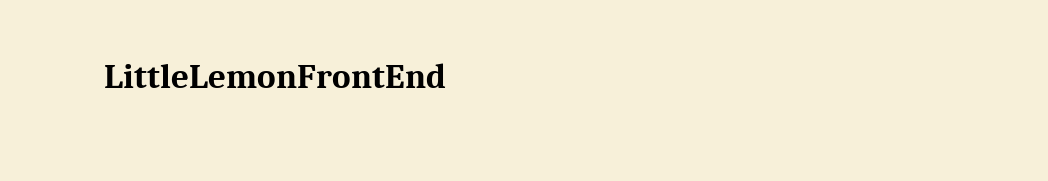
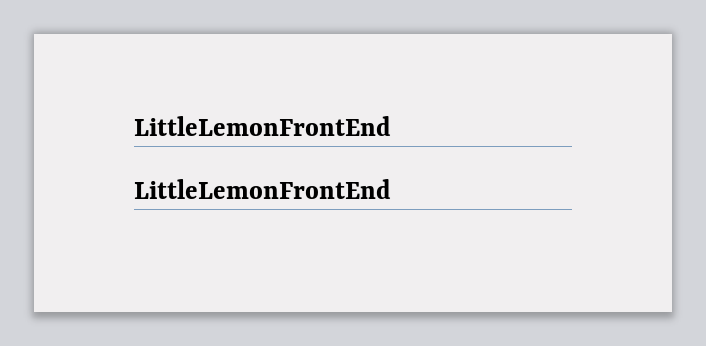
[104,63,446,88] LittleLemonFrontEnd -> [134,116,391,136] [134,179,391,199] LittleLemonFrontEnd // LittleLemonFrontEnd

